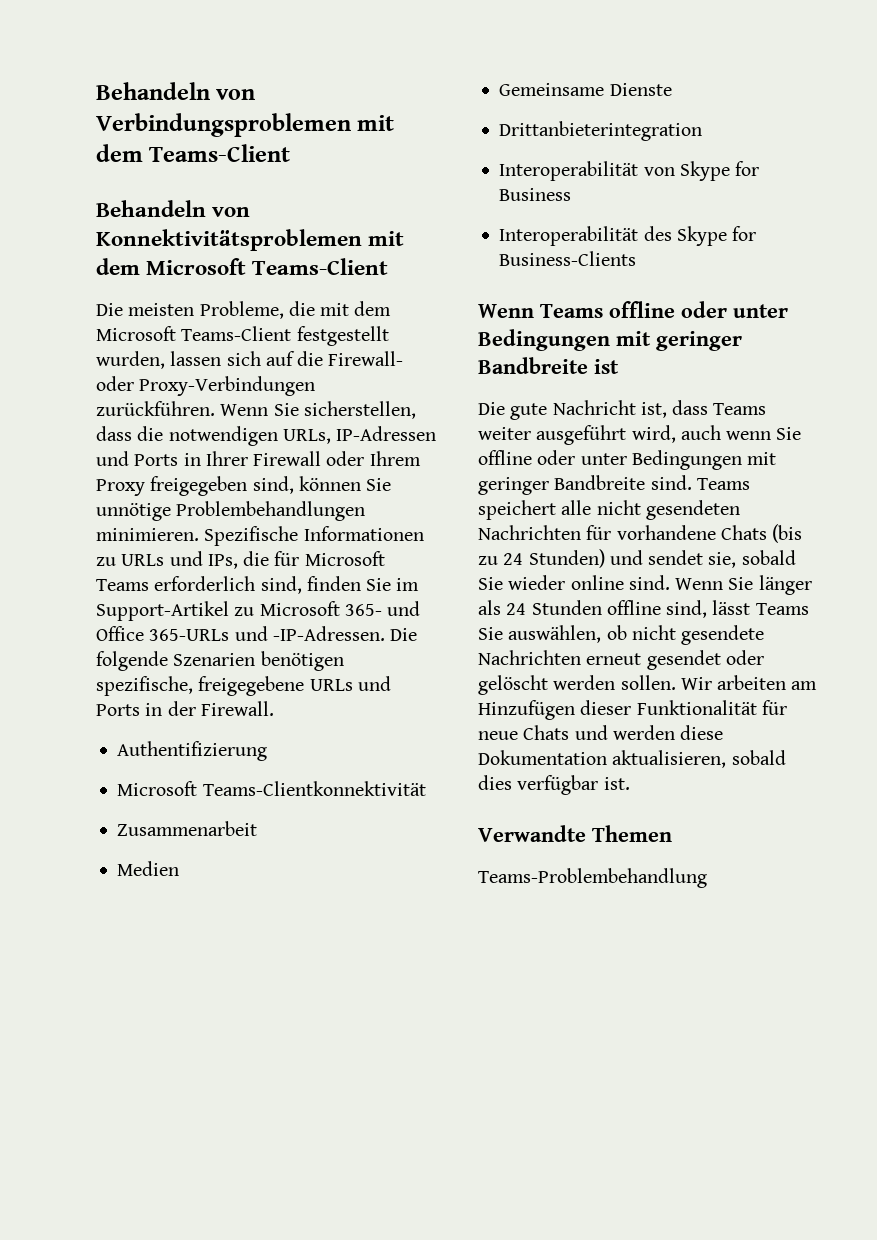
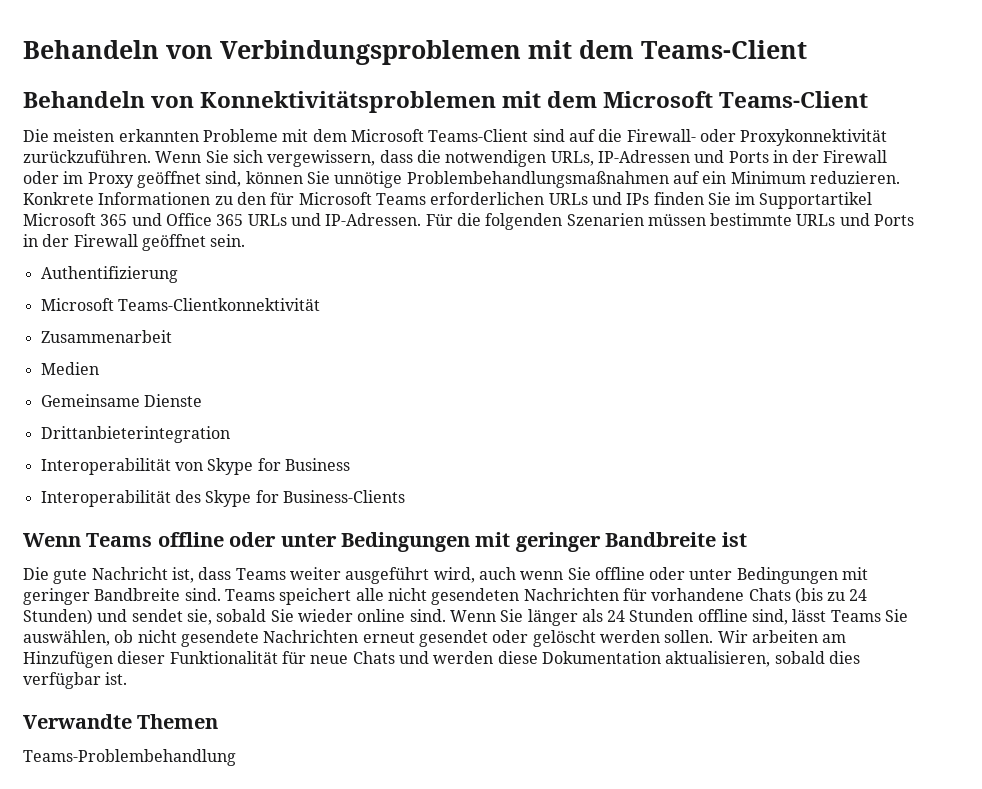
[199,301,392,319] [96,326,389,346] [96,351,404,369] [96,376,316,396] [96,401,416,419] Probleme, die mit dem Microsoft Teams-Client festgestellt wurden, lassen sich auf die Firewall- oder Proxy-Verbindungen zurückführen. Wenn Sie sicherstellen, -> [118,129,888,146] [23,150,376,167] erkannten Probleme mit dem Microsoft Teams-Client sind auf die Firewall- oder Proxykonnektivität zurückzuführen. Wenn Sie sich vergewissern,
[205,451,248,466] Ihrer -> [792,150,820,163] der
[369,451,421,466] [96,476,248,496] Ihrem Proxy freigegeben -> [63,171,201,188] im Proxy geöffnet
[176,501,366,521] [96,526,424,546] [96,551,385,569] [96,576,420,594] [96,601,421,621] [96,626,418,641] [96,651,344,671] [96,676,305,696] Problembehandlungen minimieren. Spezifische Informationen zu URLs und IPs, die für Microsoft Teams erforderlich sind, finden Sie im Support-Artikel zu Microsoft 365- und Office 365-URLs und -IP-Adressen. Die folgende Szenarien benötigen spezifische, freigegebene -> [406,171,900,188] [23,192,873,209] [23,213,793,230] Problembehandlungsmaßnahmen auf ein Minimum reduzieren. Konkrete Informationen zu den für Microsoft Teams erforderlichen URLs und IPs finden Sie im Supportartikel Microsoft 365 und Office 365 URLs und IP-Adressen. Für die folgenden Szenarien müssen bestimmte
[200,701,274,716] Firewall. -> [73,234,246,251] Firewall geöffnet sein.

